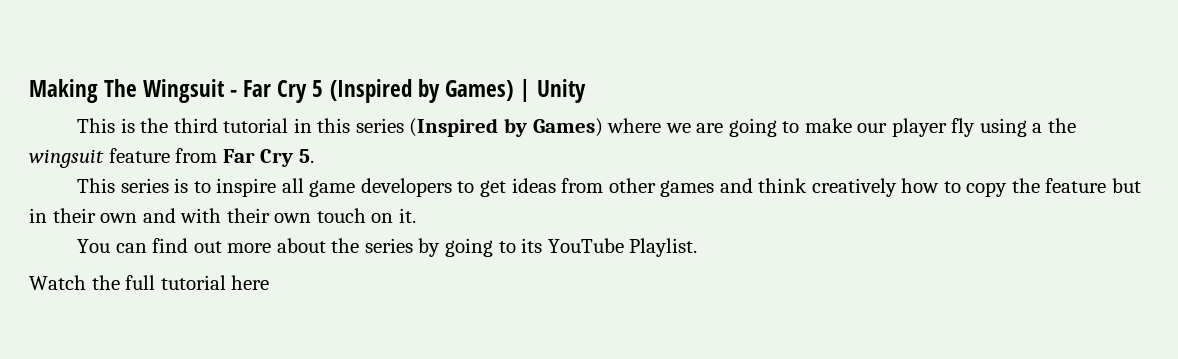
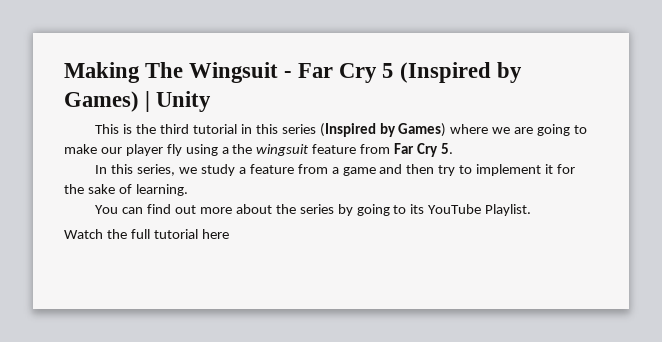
[77,178,1141,197] [29,208,416,223] This series is to inspire all game developers to get ideas from other games and think creatively how to copy the feature but in their own and with their own touch on it. -> [95,164,575,176] [64,184,188,196] In this series, we study a feature from a game and then try to implement it for the sake of learning.

